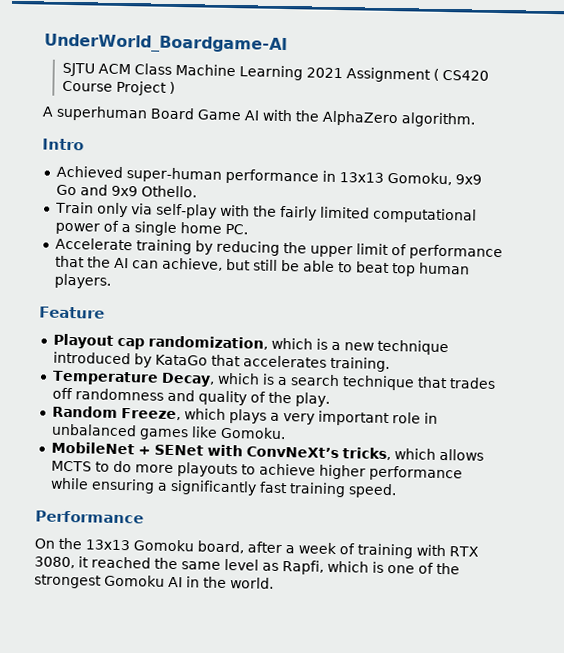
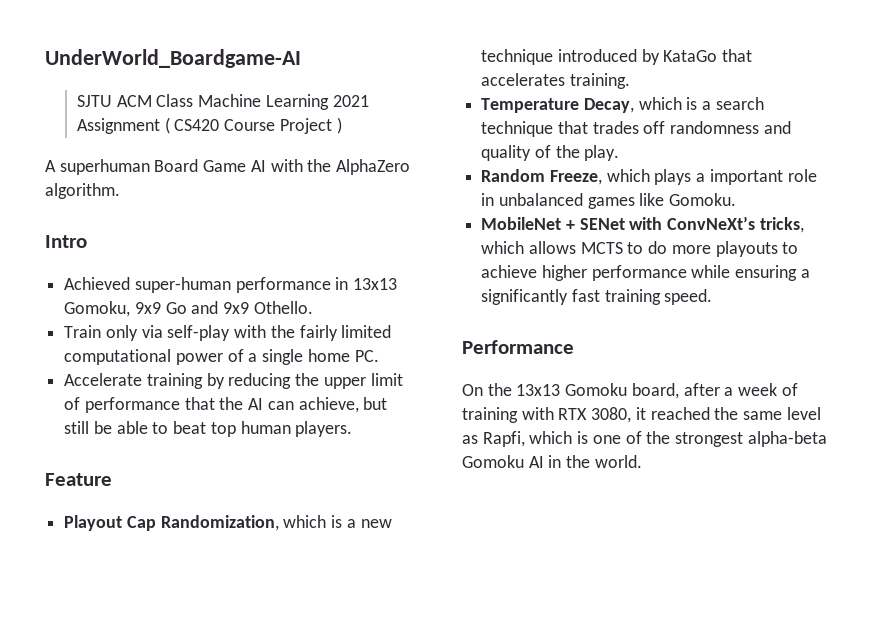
[116,335,268,350] cap randomization, -> [126,515,279,531] Cap Randomization,
[282,413,315,425] very -> (706, 177) none
(102, 581) none -> [747,431,827,447] alpha-beta

